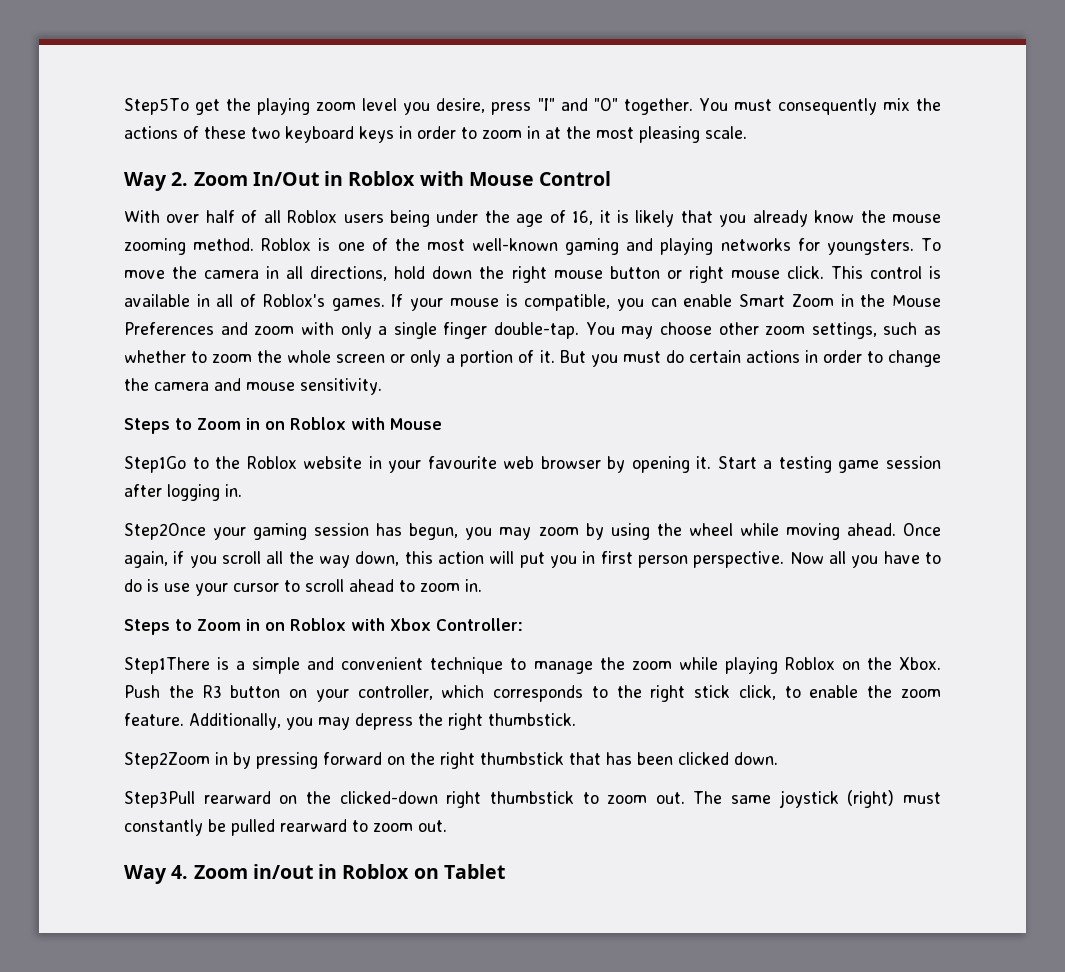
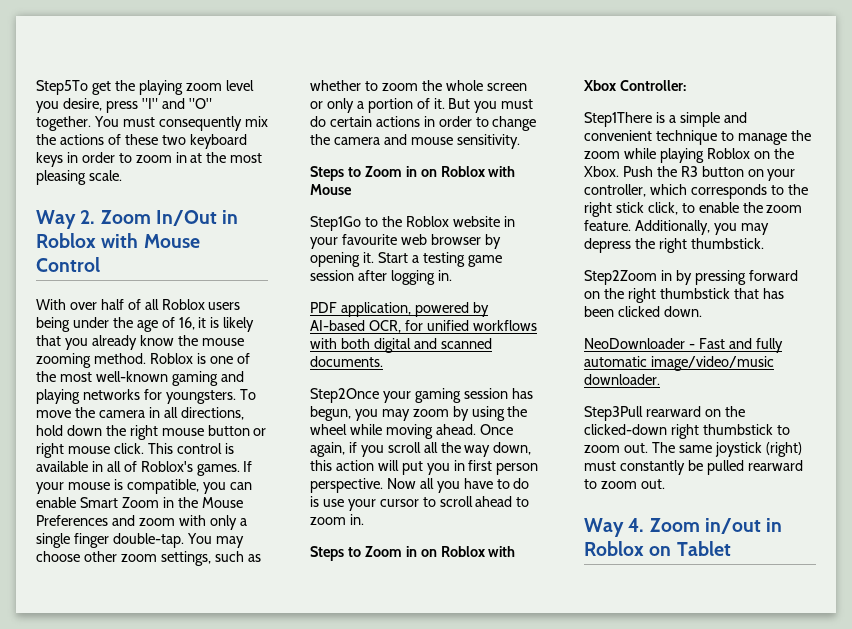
(242, 490) none -> [310,302,489,317] [310,320,537,333] [310,338,492,353] [310,356,383,367] // PDF application, powered by AI-based OCR, for unified workflows with both digital and scanned documents.
(778, 758) none -> [584,338,783,353] [584,356,774,371] [584,374,660,385] // NeoDownloader - Fast and fully automatic image/video/music downloader.

